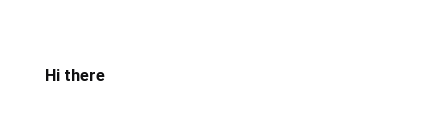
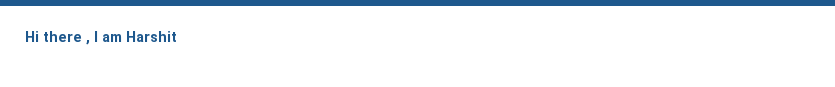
(106, 75) none -> [86,31,177,45] , I am Harshit

